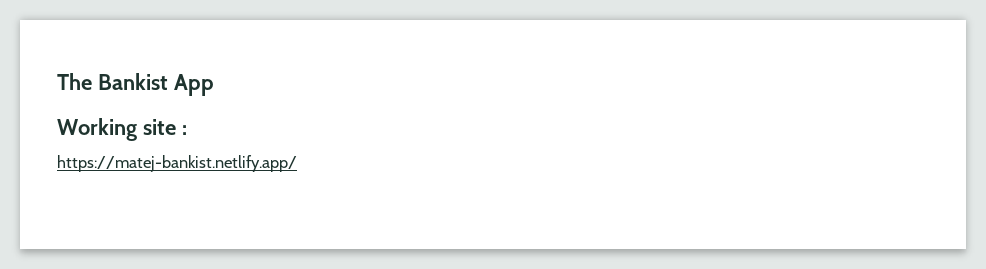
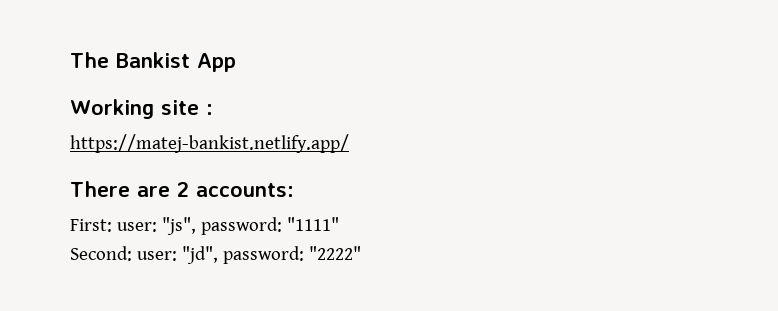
(297, 163) none -> [70,181,294,197] [70,217,339,235] [70,246,361,264] // There are 2 accounts: // First: user: "js", password: "1111" // Second: user: "jd", password: "2222"

